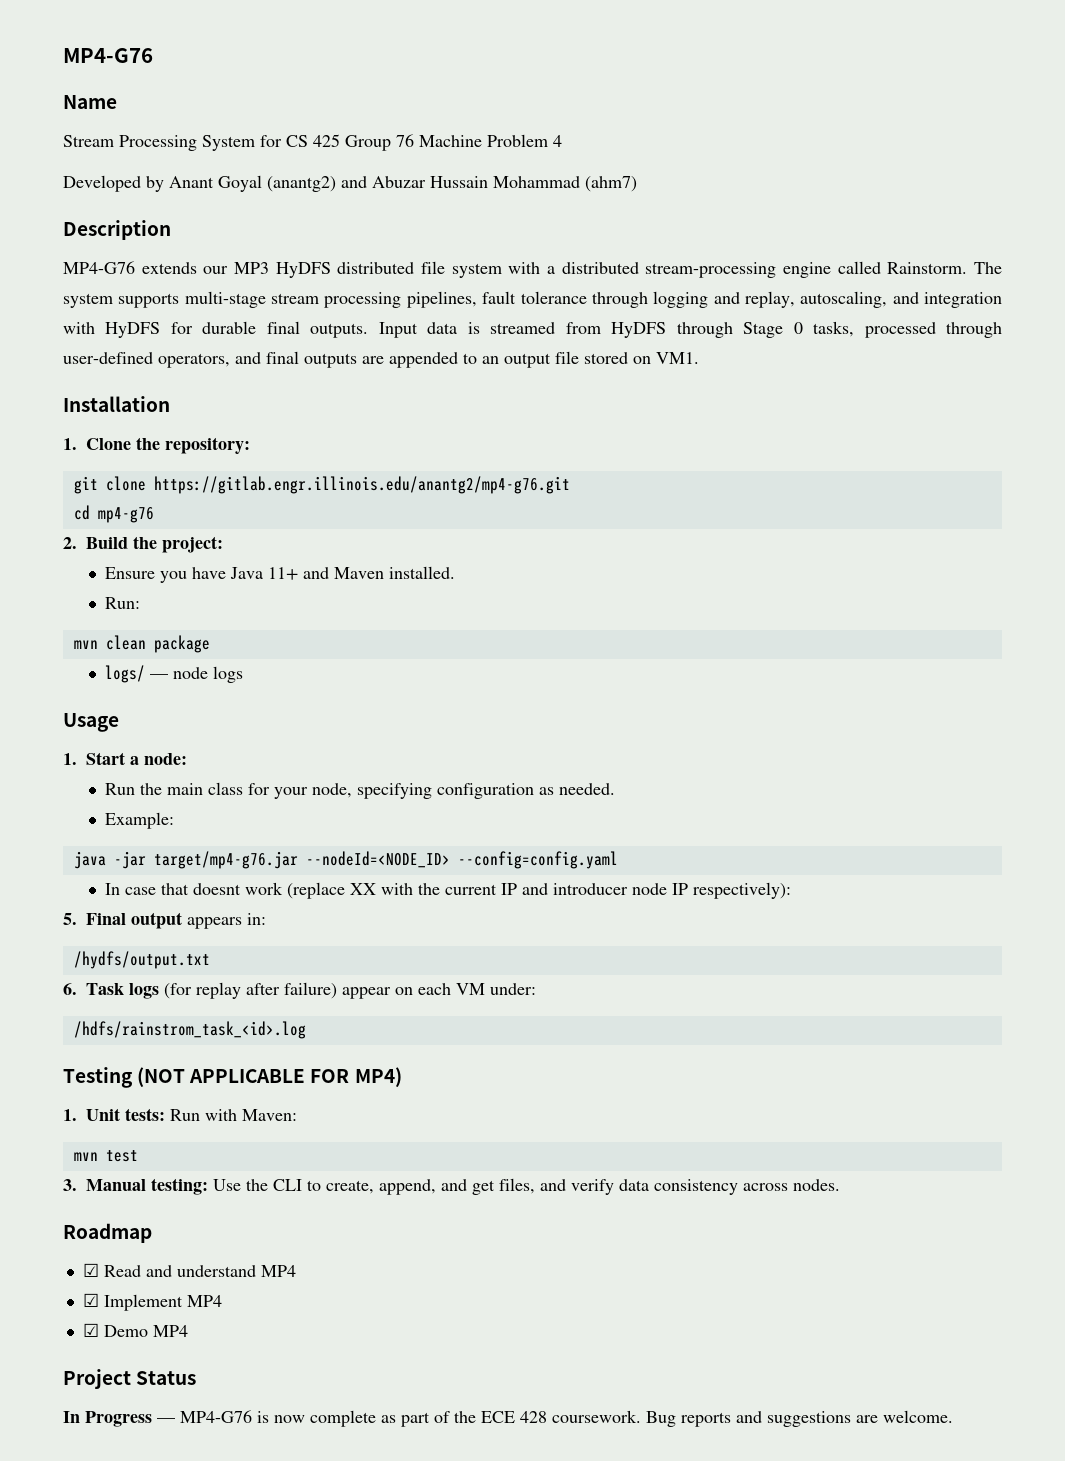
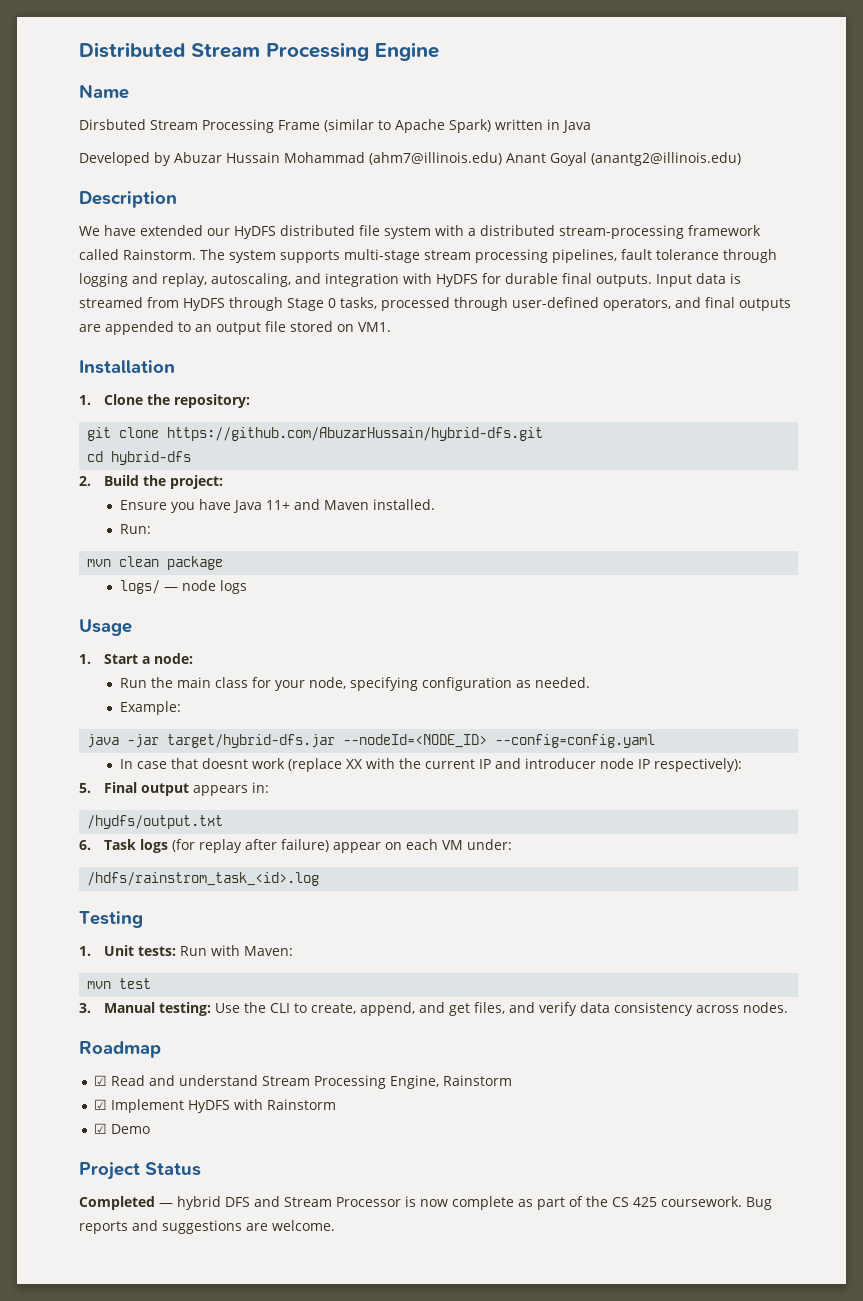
[63,48,153,63] MP4-G76 -> [79,42,439,61] Distributed Stream Processing Engine
[63,134,562,151] [63,175,637,192] [63,220,171,240] [63,261,269,274] Stream Processing System for CS 425 Group 76 Machine Problem 4 // Developed by Anant Goyal (anantg2) and Abuzar Hussain Mohammad (ahm7) // Description // MP4-G76 extends our MP3 -> [79,119,591,133] [79,152,741,166] [79,191,177,208] [79,225,230,236] Dirsbuted Stream Processing Frame (similar to Apache Spark) written in Java // Developed by Abuzar Hussain Mohammad (ahm7@illinois.edu) Anant Goyal (anantg2@illinois.edu) // Description // We have extended our
[783,262,831,278] engine -> [688,225,761,236] framework
[153,476,570,494] https://gitlab.engr.illinois.edu/anantg2/mp4-g76.git -> [167,427,544,441] https://github.com/AbuzarHussain/hybrid-dfs.git
[97,507,154,523] mp4-g76 -> [111,451,192,465] hybrid-dfs
[153,851,298,869] target/mp4-g76.jar -> [167,734,336,748] target/hybrid-dfs.jar
[137,1067,402,1087] (NOT APPLICABLE FOR MP4) -> (143, 919) none
[260,1265,296,1277] MP4 -> [262,1075,513,1089] Stream Processing Engine, Rainstorm
[186,1295,222,1307] MP4 -> [188,1099,337,1113] HyDFS with Rainstorm
[152,1325,188,1337] MP4 -> (151, 1129) none
[63,1410,252,1427] In Progress — MP4-G76 -> [79,1196,401,1210] Completed — hybrid DFS and Stream Processor
[481,1411,547,1423] ECE 428 -> [612,1197,657,1207] CS 425

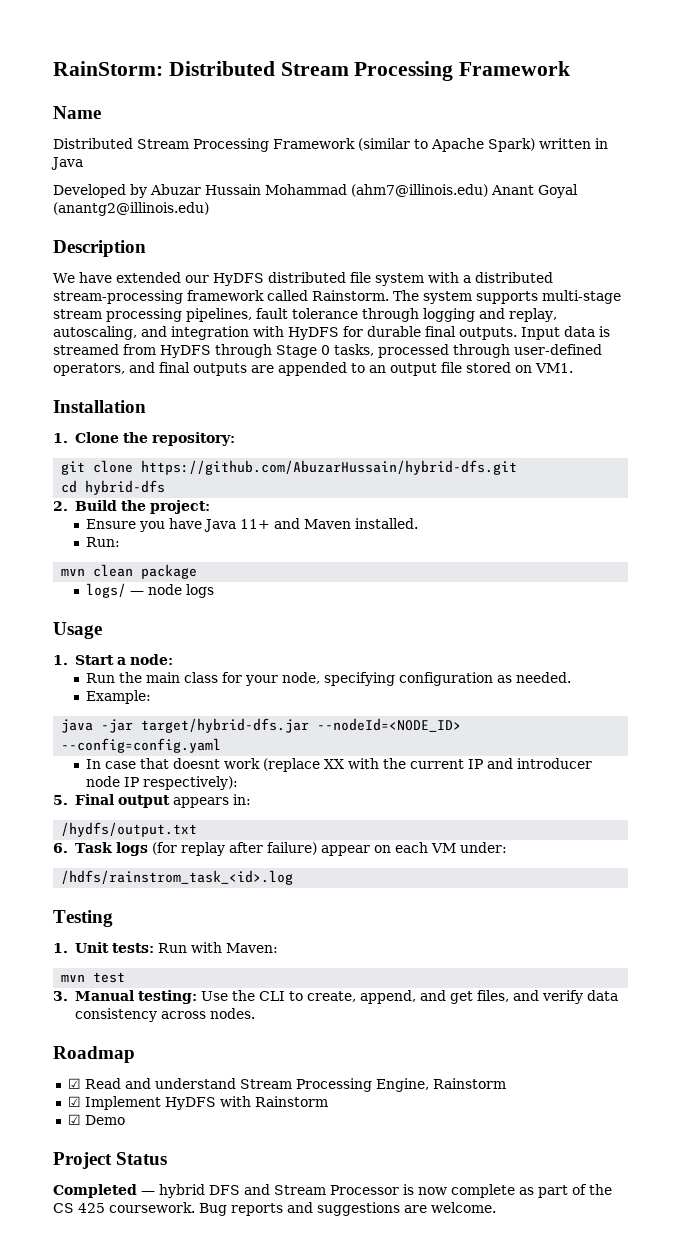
[79,42,439,61] Distributed Stream Processing Engine -> [53,61,571,81] RainStorm: Distributed Stream Processing Framework
[79,119,320,133] Dirsbuted Stream Processing Frame -> [53,138,355,152] Distributed Stream Processing Framework

